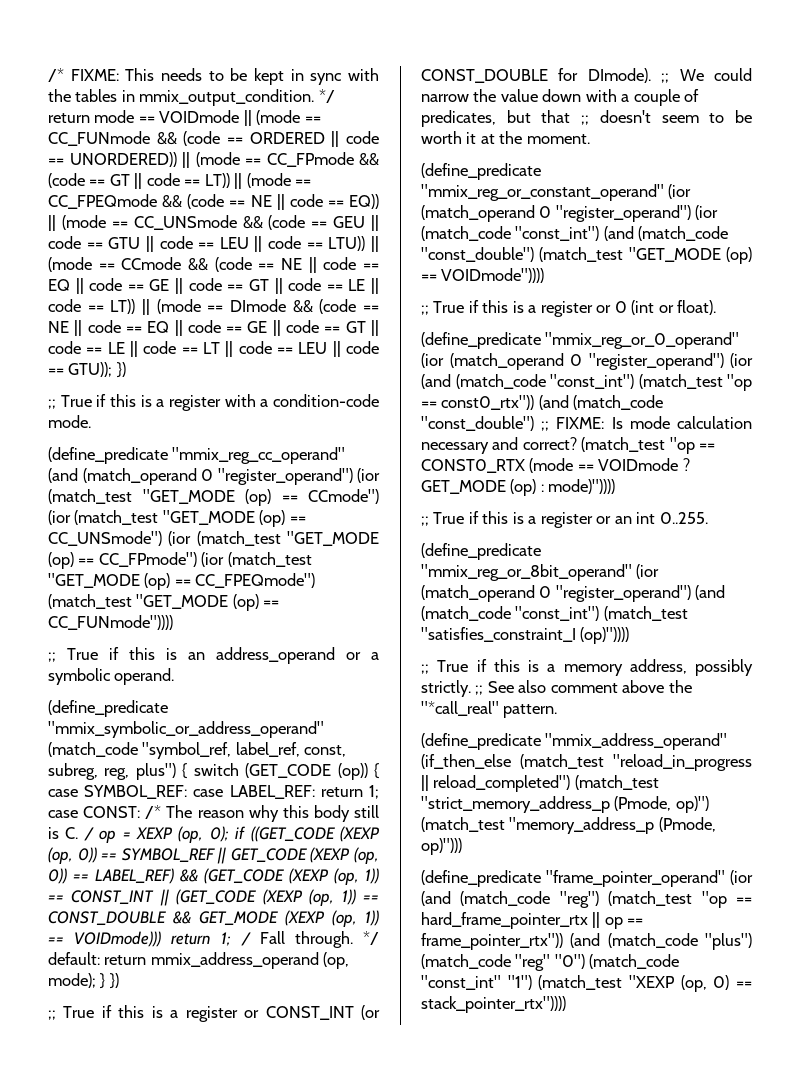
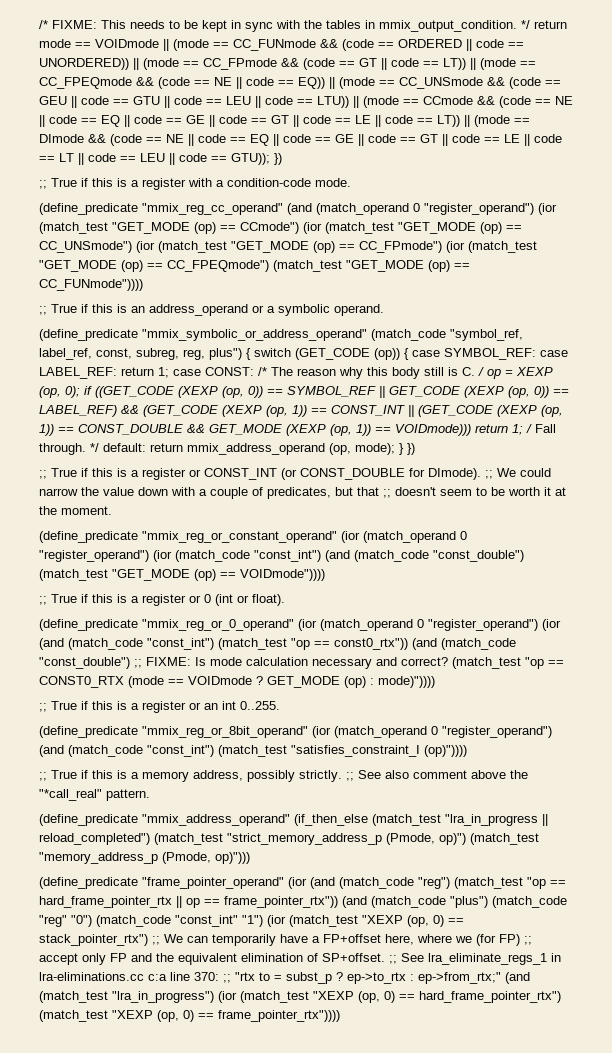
[613,754,752,771] "reload_in_progress -> [445,814,538,826] "lra_in_progress
[538,975,752,992] [421,996,566,1013] (match_test "XEXP (op, 0) == stack_pointer_rtx")))) -> [267,915,464,927] [39,934,532,946] [39,953,561,965] [39,972,530,984] [39,991,561,1003] [39,1010,340,1022] (ior (match_test "XEXP (op, 0) == stack_pointer_rtx") ;; We can temporarily have a FP+offset here, where we (for FP) ;; accept only FP and the equivalent elimination of SP+offset. ;; See lra_eliminate_regs_1 in lra-eliminations.cc c:a line 370: ;; "rtx to = subst_p ? ep->to_rtx : ep->from_rtx;" (and (match_test "lra_in_progress") (ior (match_test "XEXP (op, 0) == hard_frame_pointer_rtx") (match_test "XEXP (op, 0) == frame_pointer_rtx"))))

